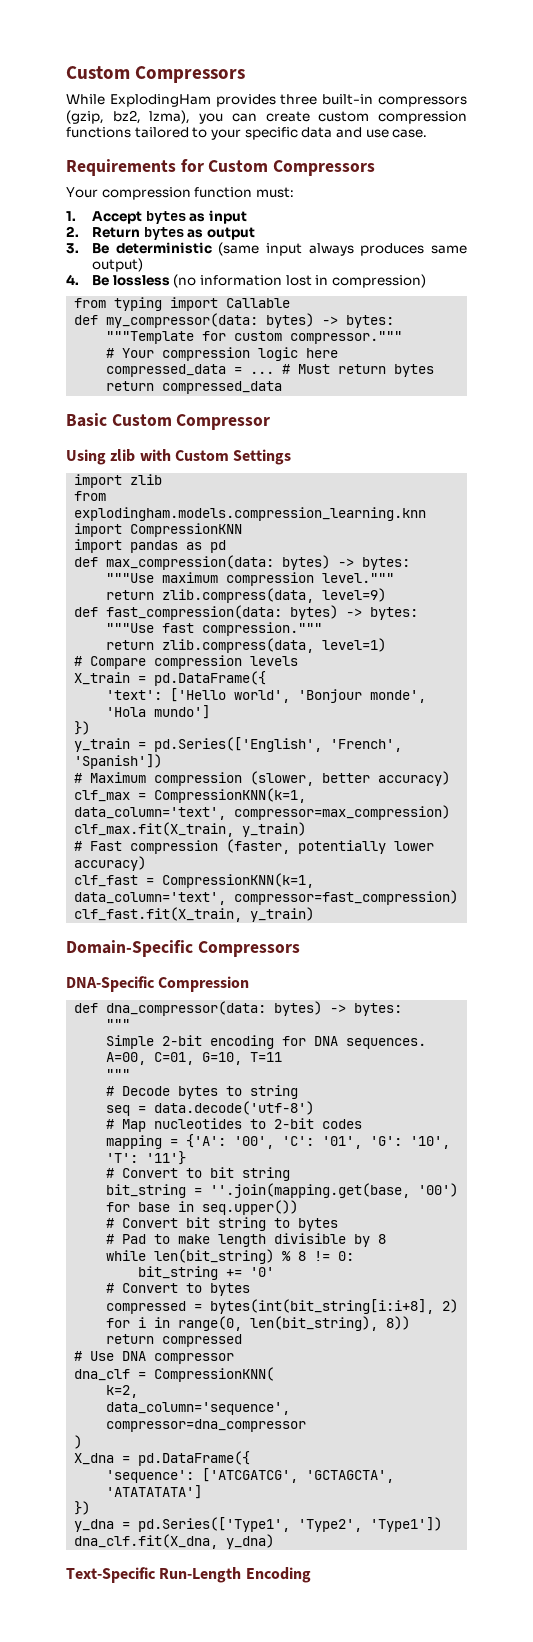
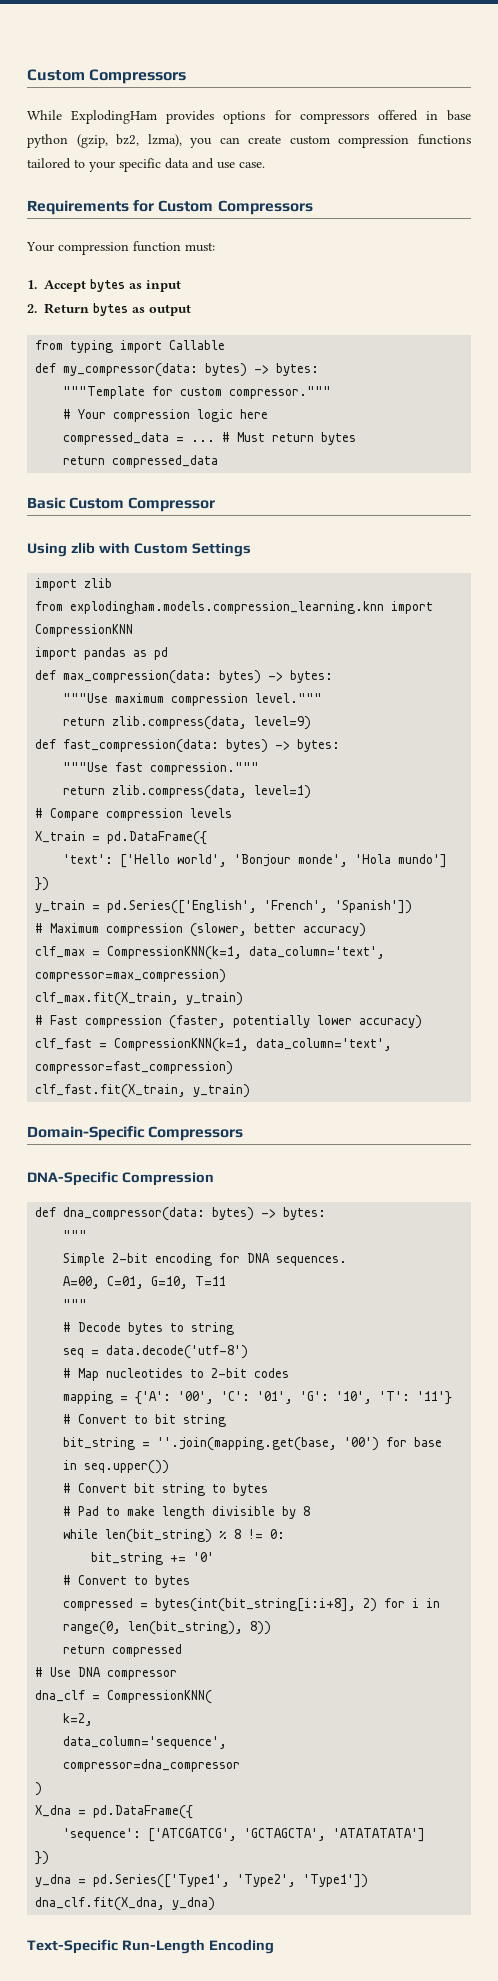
[280,94,467,107] three built-in compressors -> [223,110,471,124] [27,134,68,148] options for compressors offered in base python
[66,242,467,256] [92,258,144,272] [66,274,426,288] // 3. Be deterministic (same input always produces same output) // 4. Be lossless (no information lost in compression) -> (192, 310) none

